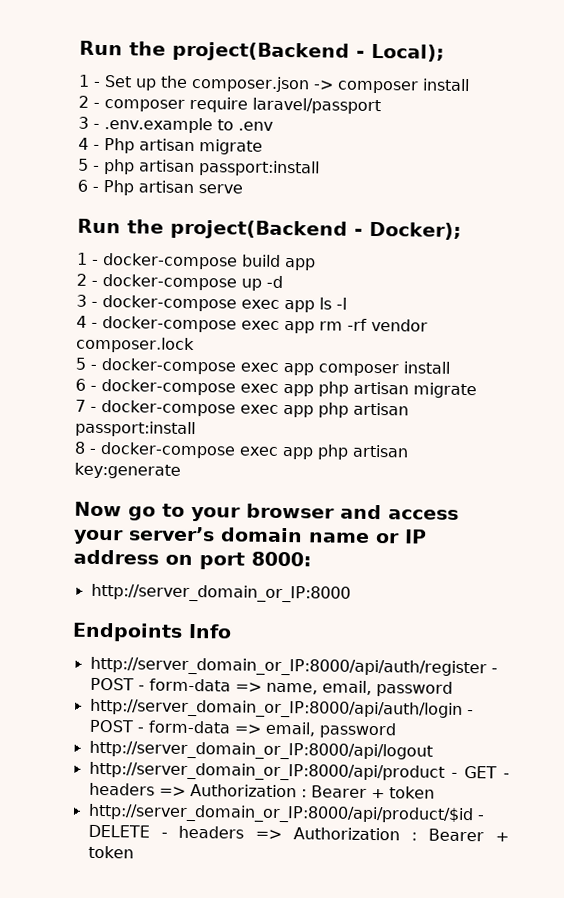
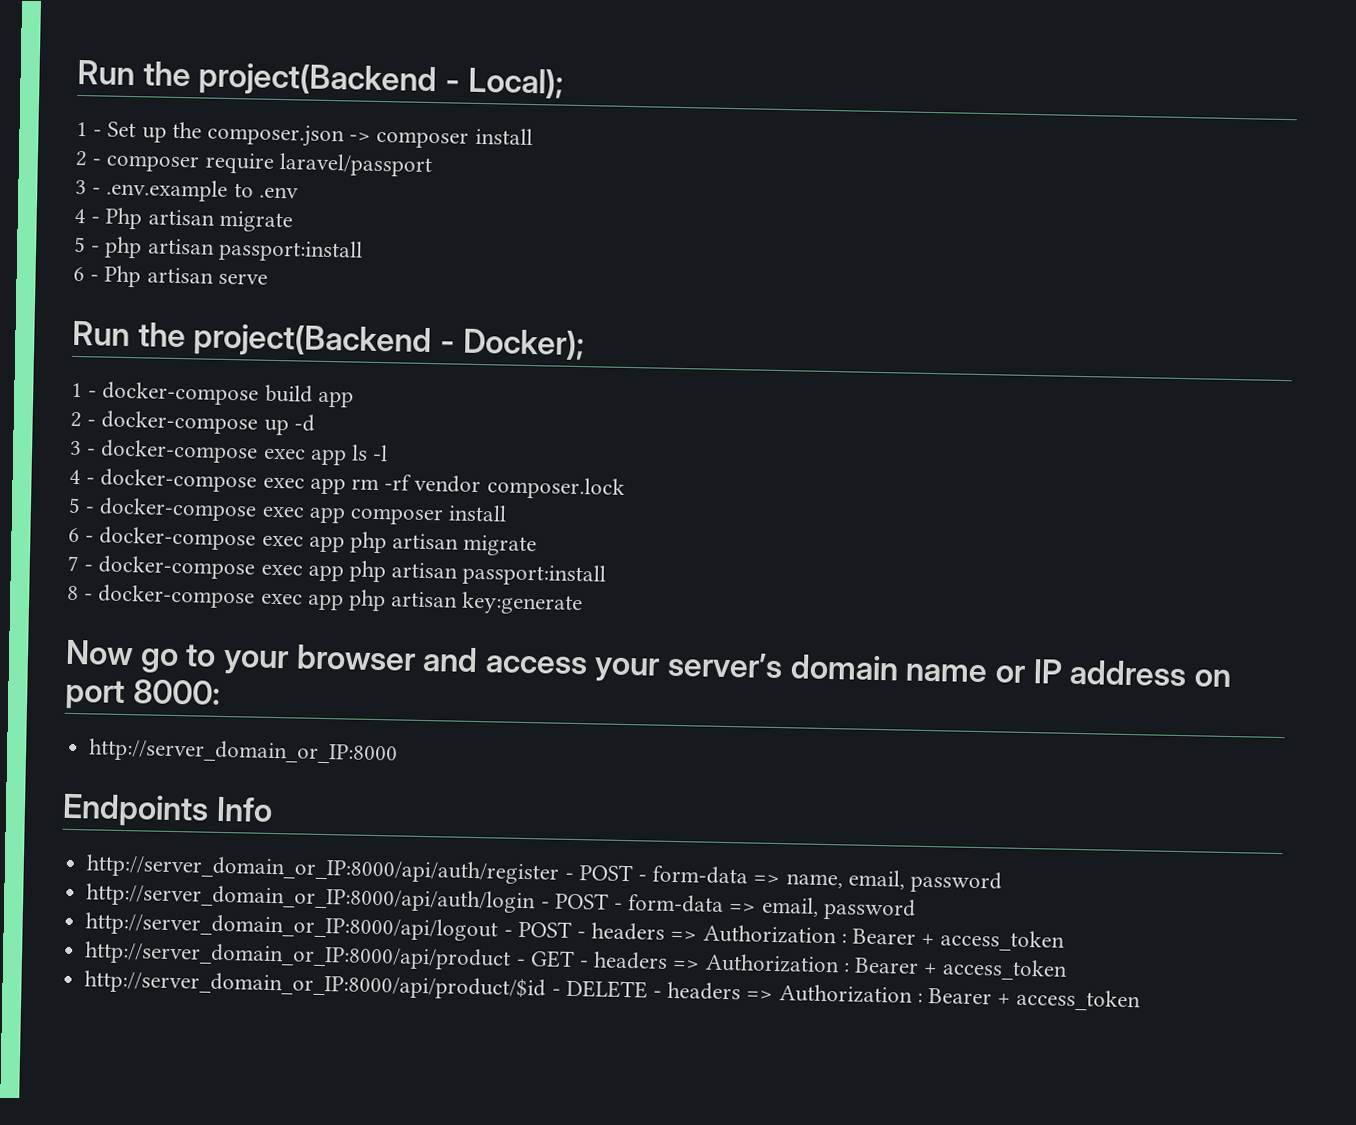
(433, 750) none -> [503,920,1066,952] - POST - headers => Authorization : Bearer + access_token
[388,786,435,799] token -> [942,958,1069,981] access_token
[87,845,134,859] token -> [1016,988,1142,1012] access_token

